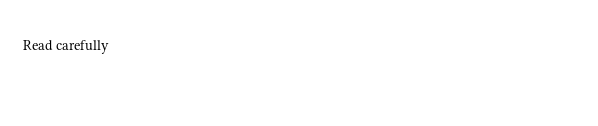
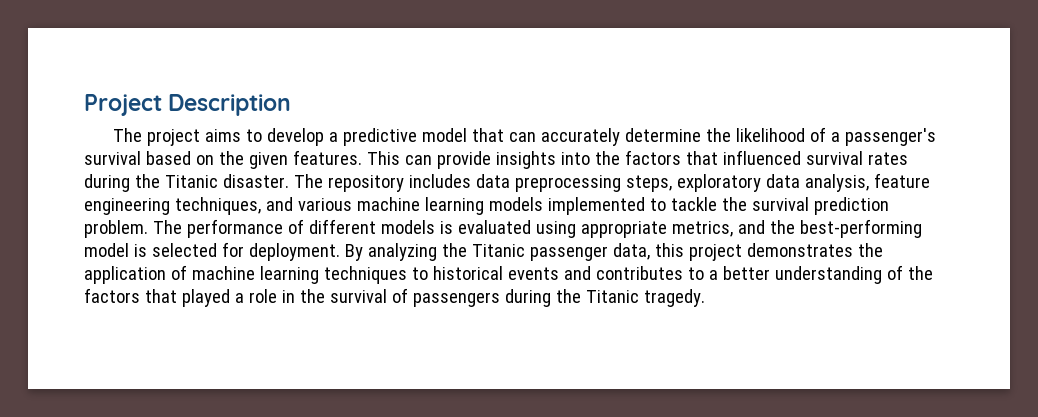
[23,40,109,54] Read carefully -> [84,94,292,116] [113,127,937,146] [84,150,908,169] [84,173,930,192] [84,197,889,215] [84,219,922,238] [84,242,883,261] [84,265,933,284] [84,288,705,307] Project Description // The project aims to develop a predictive model that can accurately determine the likelihood of a passenger's survival based on the given features. This can provide insights into the factors that influenced survival rates during the Titanic disaster. The repository includes data preprocessing steps, exploratory data analysis, feature engineering techniques, and various machine learning models implemented to tackle the survival prediction problem. The performance of different models is evaluated using appropriate metrics, and the best-performing model is selected for deployment. By analyzing the Titanic passenger data, this project demonstrates the application of machine learning techniques to historical events and contributes to a better understanding of the factors that played a role in the survival of passengers during the Titanic tragedy.

